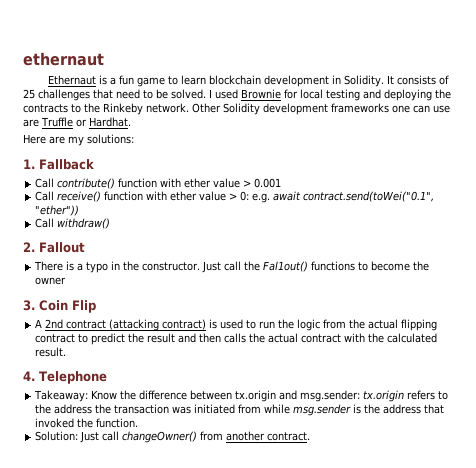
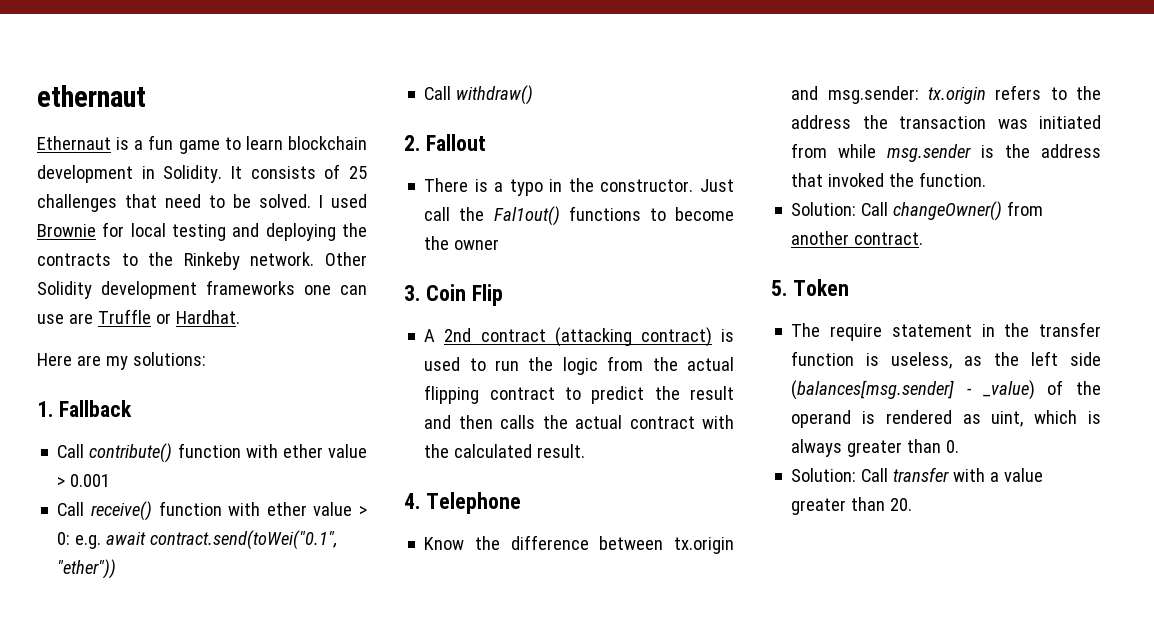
[34,390,89,402] Takeaway: -> (521, 503) none
[80,431,120,443] Just call -> [861,202,889,216] Call
(311, 436) none -> [771,279,849,296] [791,322,1101,341] [791,351,1101,369] [791,380,1101,400] [791,410,1101,428] [791,439,960,457] [791,467,1044,482] [791,497,913,515] // 5. Token // The require statement in the transfer function is useless, as the left side (balances[msg.sender] - _value) of the operand is rendered as uint, which is always greater than 0. // Solution: Call transfer with a value greater than 20.

